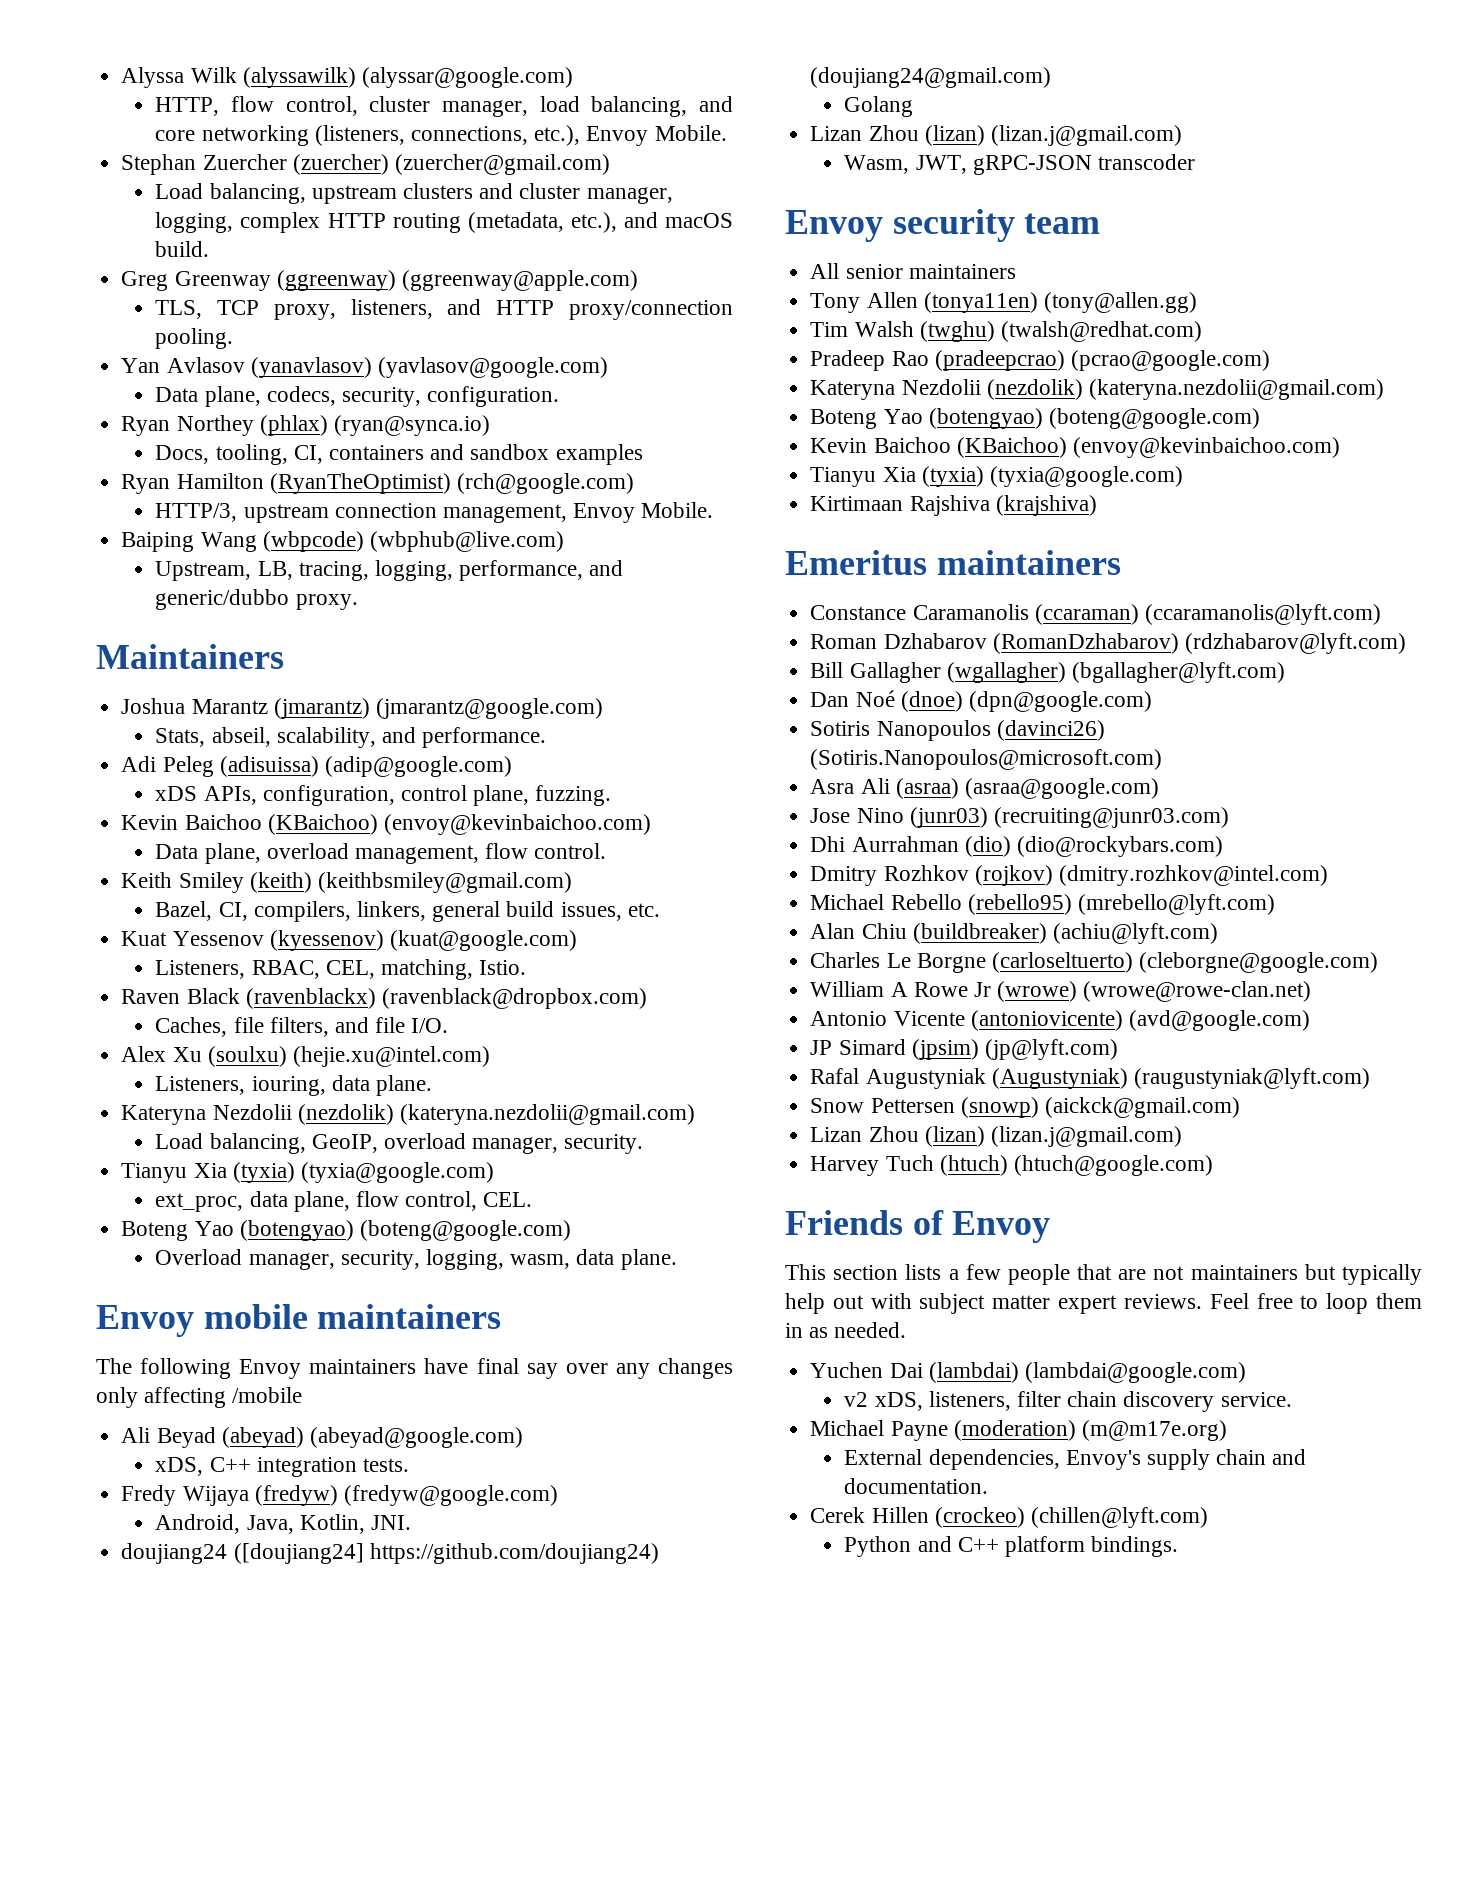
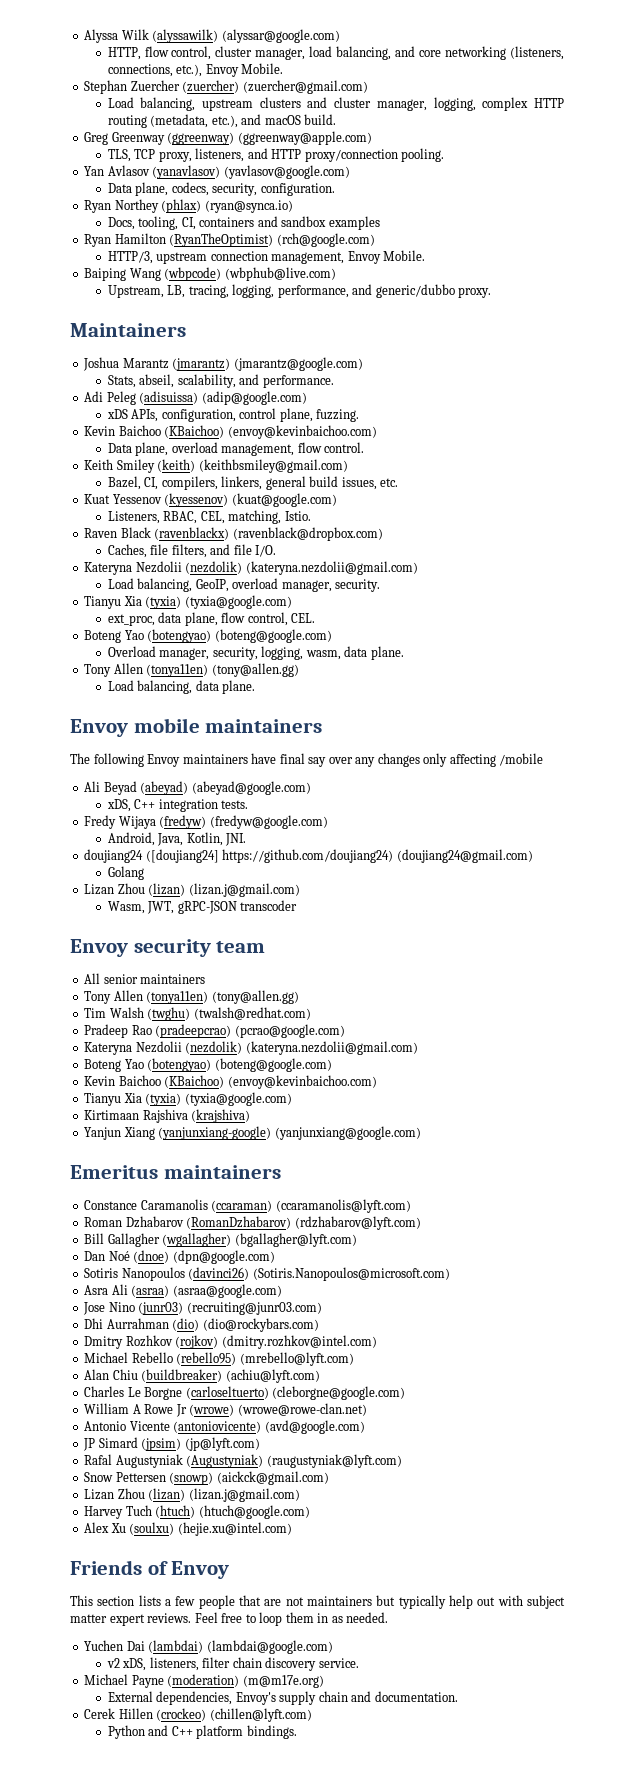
[121,1046,490,1067] [155,1075,432,1096] // Alex Xu (soulxu) (hejie.xu@intel.com) // Listeners, iouring, data plane. -> (277, 551) none
(677, 1259) none -> [84,663,299,677] [107,680,256,694] // Tony Allen (tonya11en) (tony@allen.gg) // Load balancing, data plane.
(1097, 505) none -> [84,1126,421,1140] // Yanjun Xiang (yanjunxiang-google) (yanjunxiang@google.com)
(1213, 1165) none -> [84,1522,292,1536] // Alex Xu (soulxu) (hejie.xu@intel.com)

